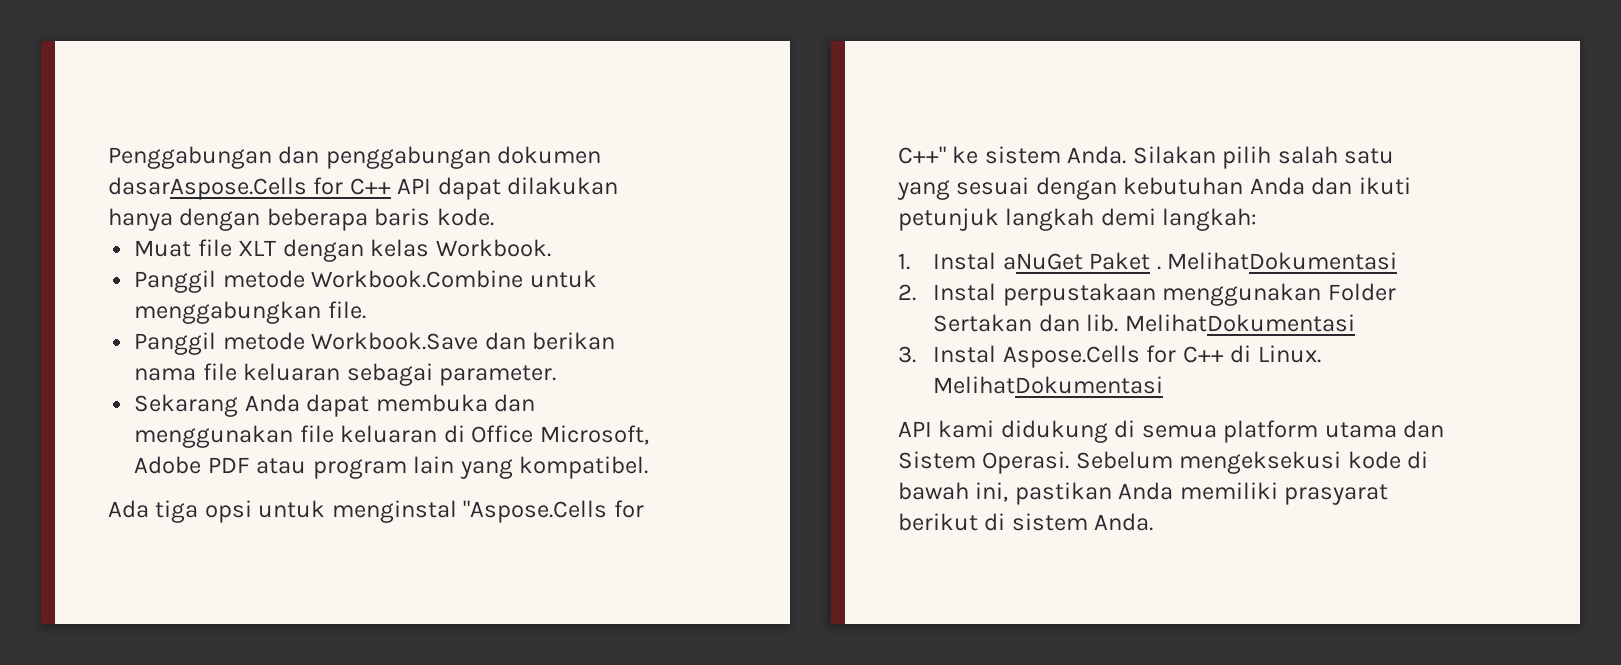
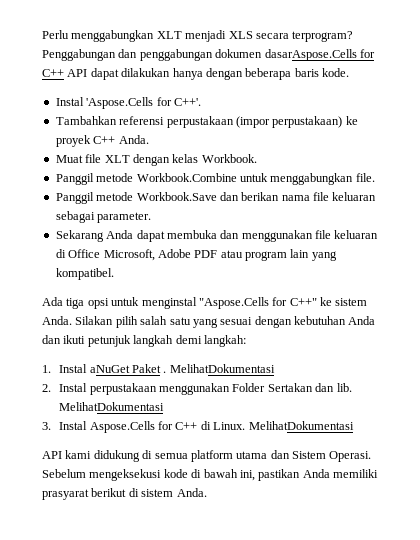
(108, 157) none -> [42,30,354,42] Perlu menggabungkan XLT menjadi XLS secara terprogram?
(494, 217) none -> [55,97,201,109] [55,116,358,128] [55,135,149,147] // Instal 'Aspose.Cells for C++'. // Tambahkan referensi perpustakaan (impor perpustakaan) ke proyek C++ Anda.

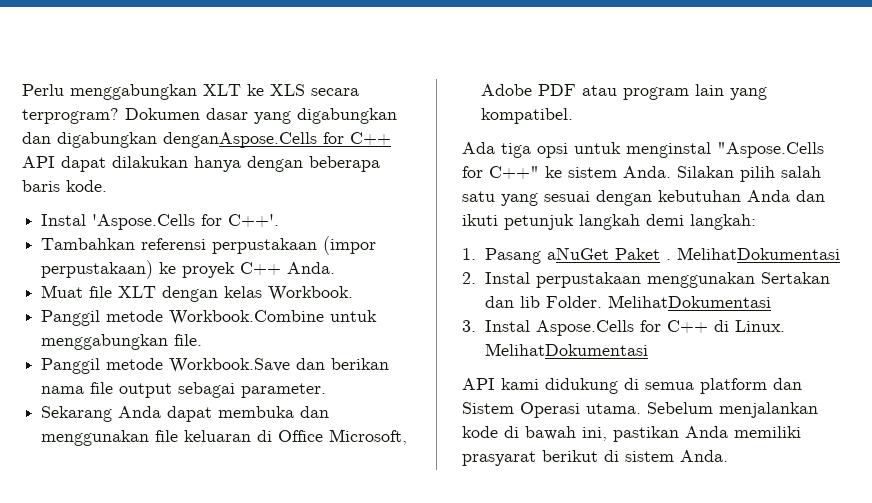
[185,30,227,42] menjadi -> [247,84,264,96] ke
[42,49,357,61] Penggabungan dan penggabungan dokumen dasarAspose.Cells -> [125,108,397,124] [22,132,317,148] Dokumen dasar yang digabungkan dan digabungkan denganAspose.Cells
[332,192,377,201] keluaran -> [119,383,173,398] output
[59,364,88,373] Instal -> [484,248,541,264] Pasang
[232,383,266,392] Folder -> (755, 280) none
[336,383,352,392] lib. -> [519,296,602,308] lib Folder.
[236,451,268,459] utama -> (767, 386) none
[329,451,372,462] [42,469,162,481] Operasi. Sebelum mengeksekusi -> [520,402,818,418] Operasi utama. Sebelum menjalankan

